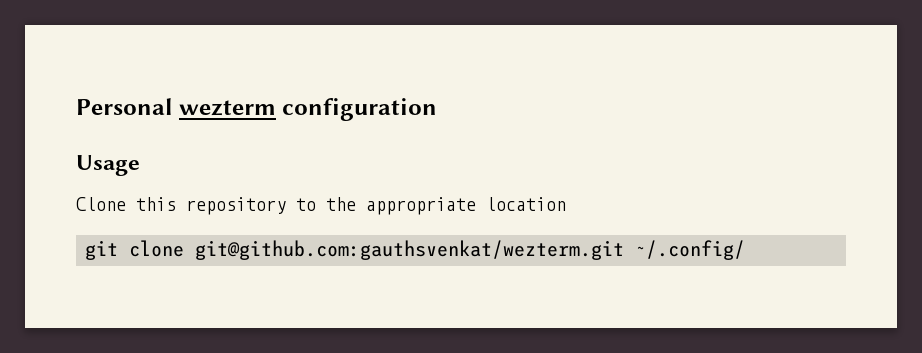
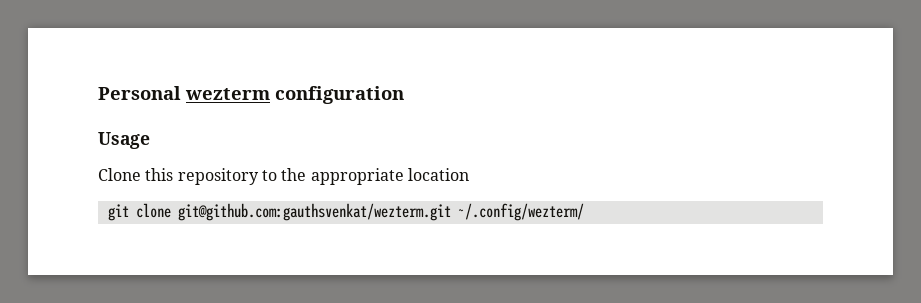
[635,240,745,260] ~/.config/ -> [457,203,584,221] ~/.config/wezterm/

